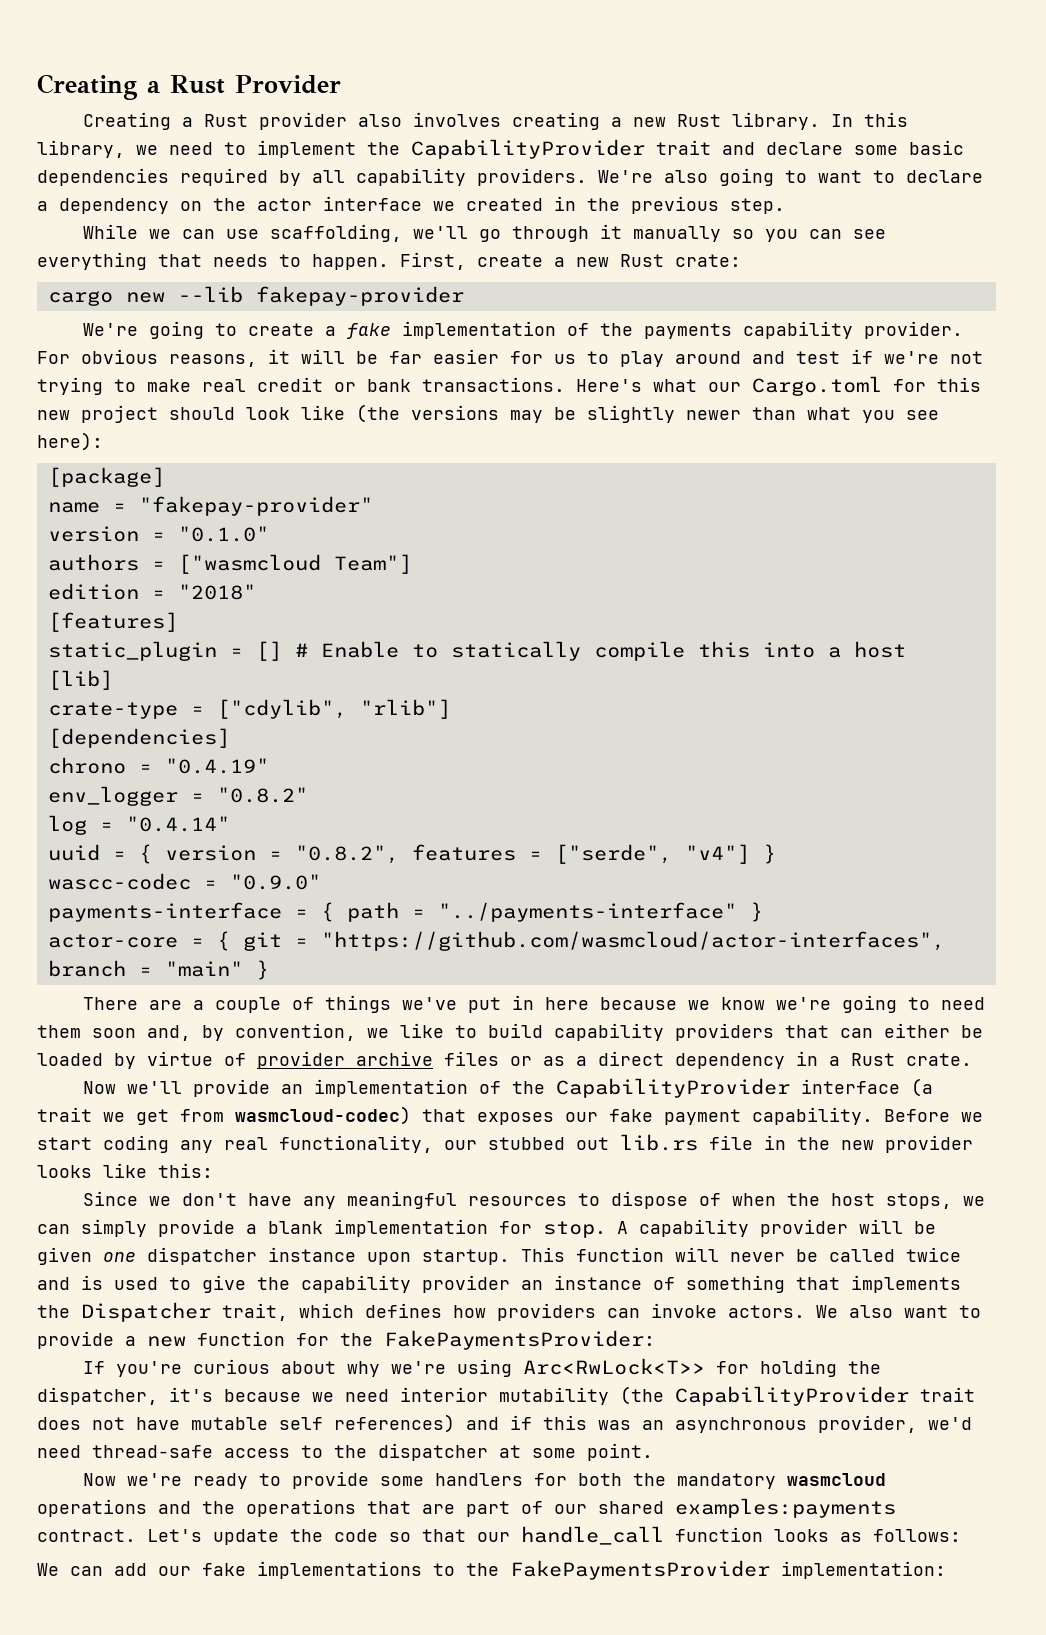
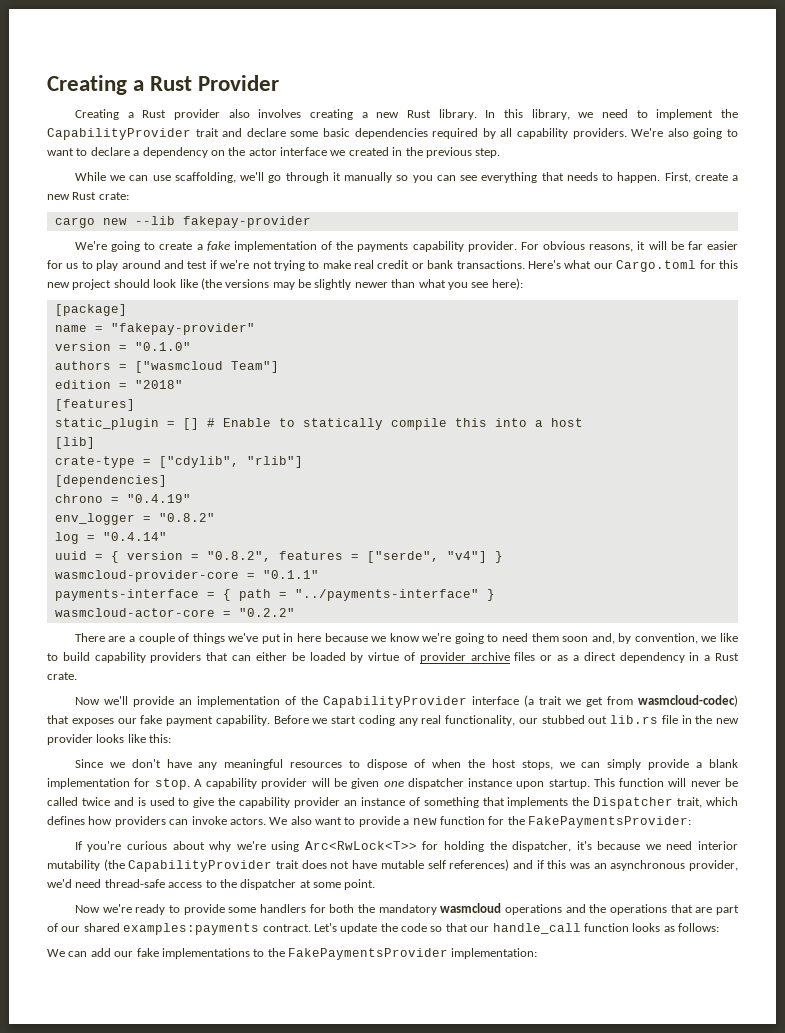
[47,873,321,890] wascc-codec = "0.9.0" -> [54,570,319,582] wasmcloud-provider-core = "0.1.1"
[47,931,945,951] [47,960,269,980] actor-core = { git = "https://github.com/wasmcloud/actor-interfaces", branch = "main" } -> [54,608,295,617] wasmcloud-actor-core = "0.2.2"

